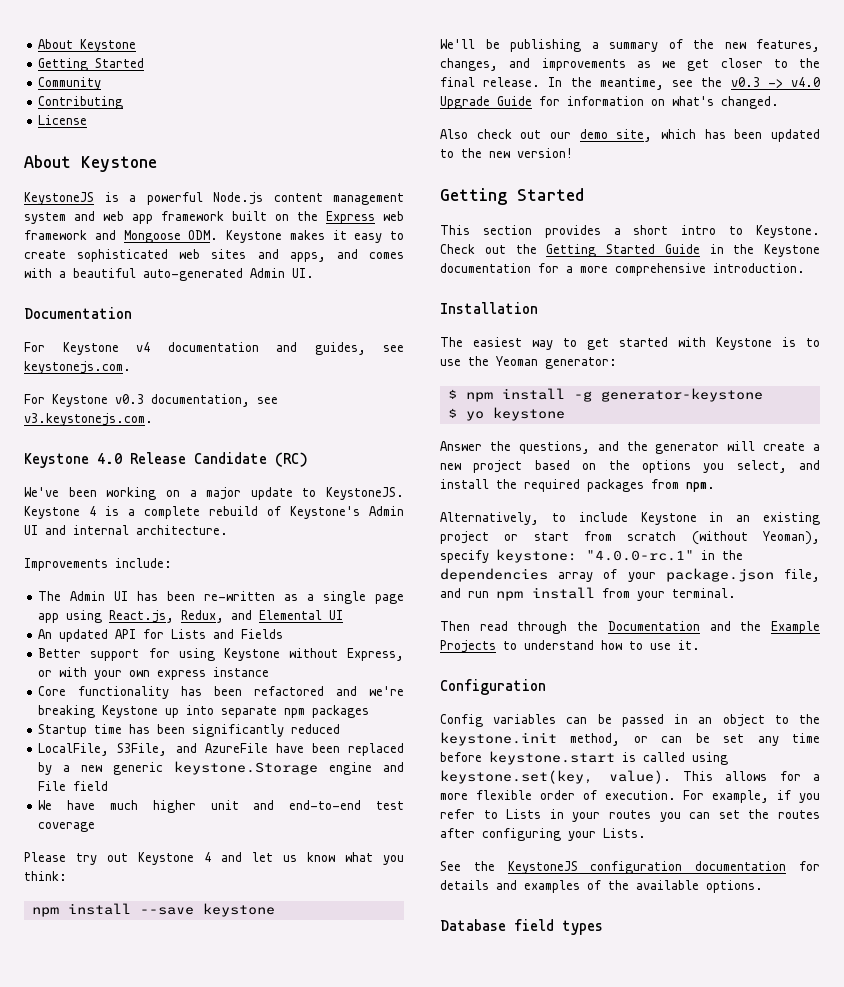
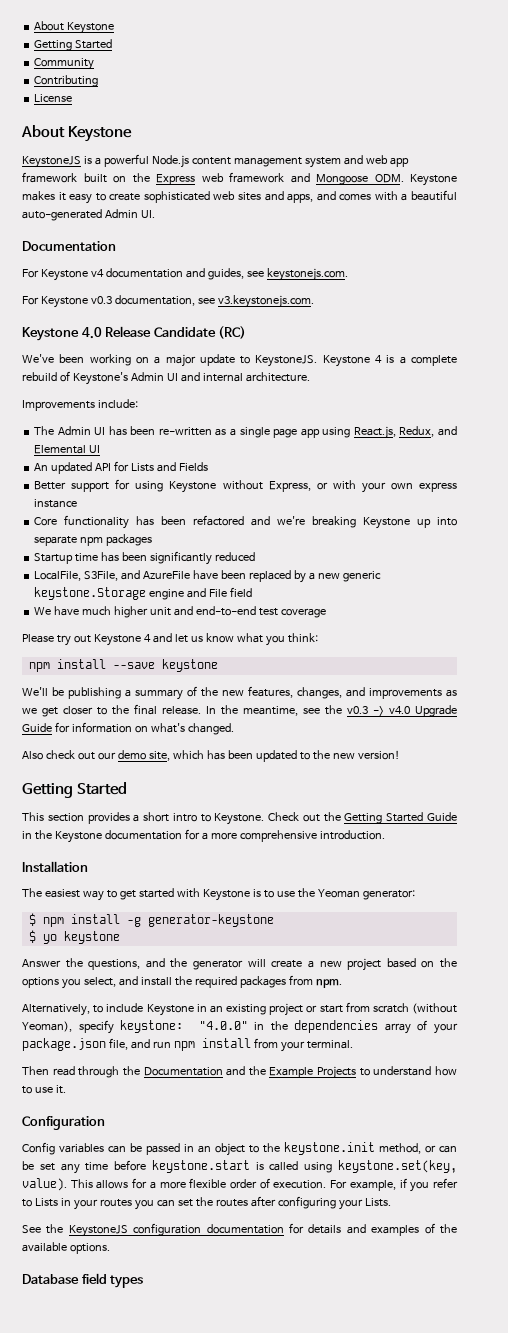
[586,550,694,561] "4.0.0-rc.1" -> [198,1021,248,1030] "4.0.0"

